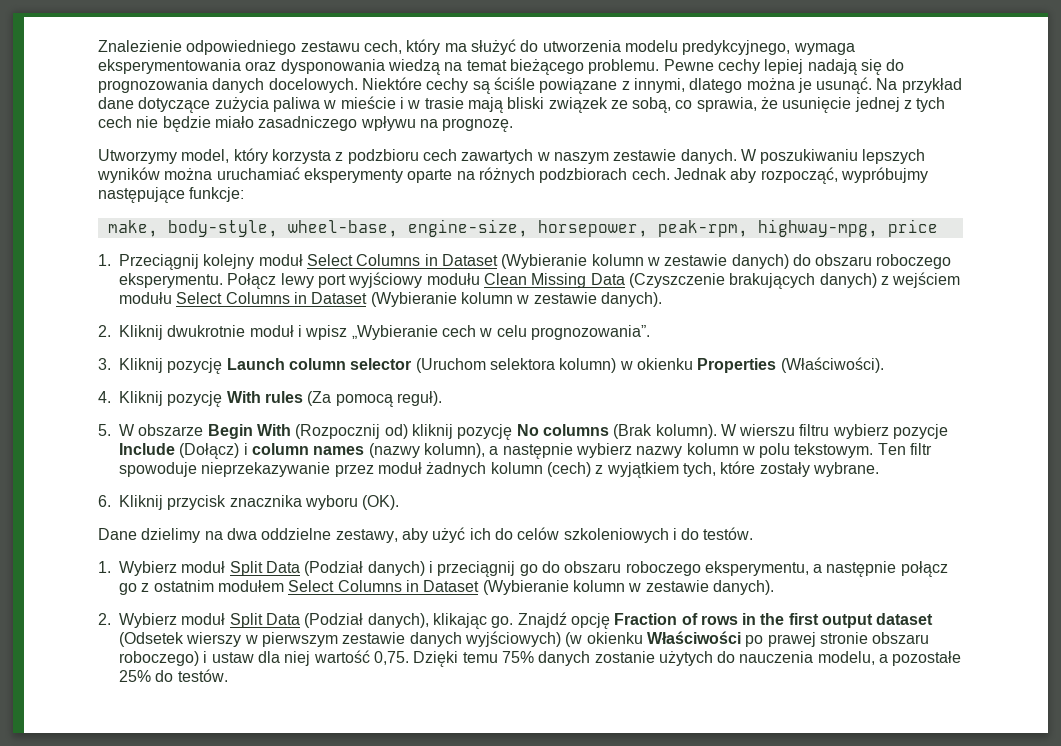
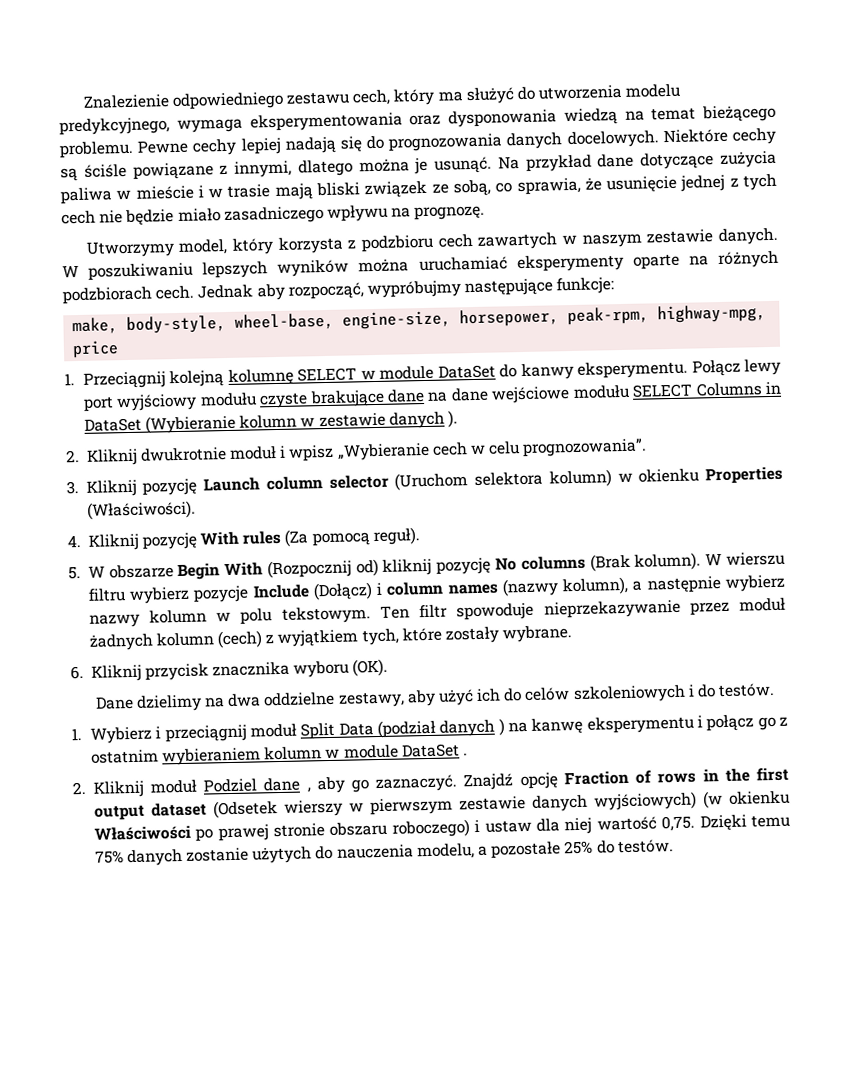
[203,254,952,269] kolejny moduł Select Columns in Dataset (Wybieranie kolumn w zestawie danych) do obszaru roboczego -> [169,362,574,388] kolejną kolumnę SELECT w module DataSet do kanwy
[483,272,961,289] [119,292,662,307] Clean Missing Data (Czyszczenie brakujących danych) z wejściem modułu Select Columns in Dataset (Wybieranie kolumn w zestawie danych). -> [259,381,782,409] [83,410,458,434] czyste brakujące dane na dane wejściowe modułu SELECT Columns in DataSet (Wybieranie kolumn w zestawie danych ).
[181,561,948,577] [119,580,774,595] [98,613,514,629] moduł Split Data (Podział danych) i przeciągnij go do obszaru roboczego eksperymentu, a następnie połącz go z ostatnim modułem Select Columns in Dataset (Wybieranie kolumn w zestawie danych). // 2. Wybierz moduł Split Data (Podział danych), klikając go. -> [155,714,789,743] [90,743,468,766] [72,774,458,798] i przeciągnij moduł Split Data (podział danych ) na kanwę eksperymentu i połącz go z ostatnim wybieraniem kolumn w module DataSet . // 2. Kliknij moduł Podziel dane , aby go zaznaczyć.

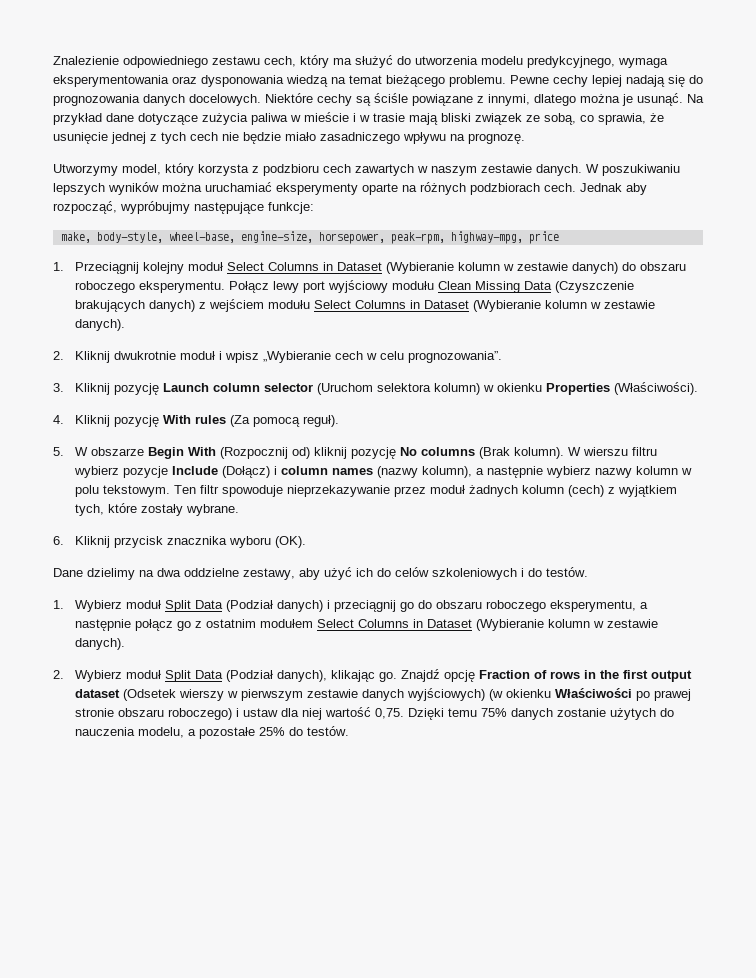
[169,362,574,388] kolejną kolumnę SELECT w module DataSet do kanwy -> [143,262,687,274] [75,281,136,293] kolejny moduł Select Columns in Dataset (Wybieranie kolumn w zestawie danych) do obszaru roboczego
[259,381,782,409] [83,410,458,434] czyste brakujące dane na dane wejściowe modułu SELECT Columns in DataSet (Wybieranie kolumn w zestawie danych ). -> [438,281,635,293] [75,299,656,312] [75,319,126,331] Clean Missing Data (Czyszczenie brakujących danych) z wejściem modułu Select Columns in Dataset (Wybieranie kolumn w zestawie danych).
[155,714,789,743] [90,743,468,766] [72,774,458,798] i przeciągnij moduł Split Data (podział danych ) na kanwę eksperymentu i połącz go z ostatnim wybieraniem kolumn w module DataSet . // 2. Kliknij moduł Podziel dane , aby go zaznaczyć. -> [126,600,649,612] [75,619,659,631] [75,638,126,650] [53,670,398,682] moduł Split Data (Podział danych) i przeciągnij go do obszaru roboczego eksperymentu, a następnie połącz go z ostatnim modułem Select Columns in Dataset (Wybieranie kolumn w zestawie danych). // 2. Wybierz moduł Split Data (Podział danych), klikając go.

